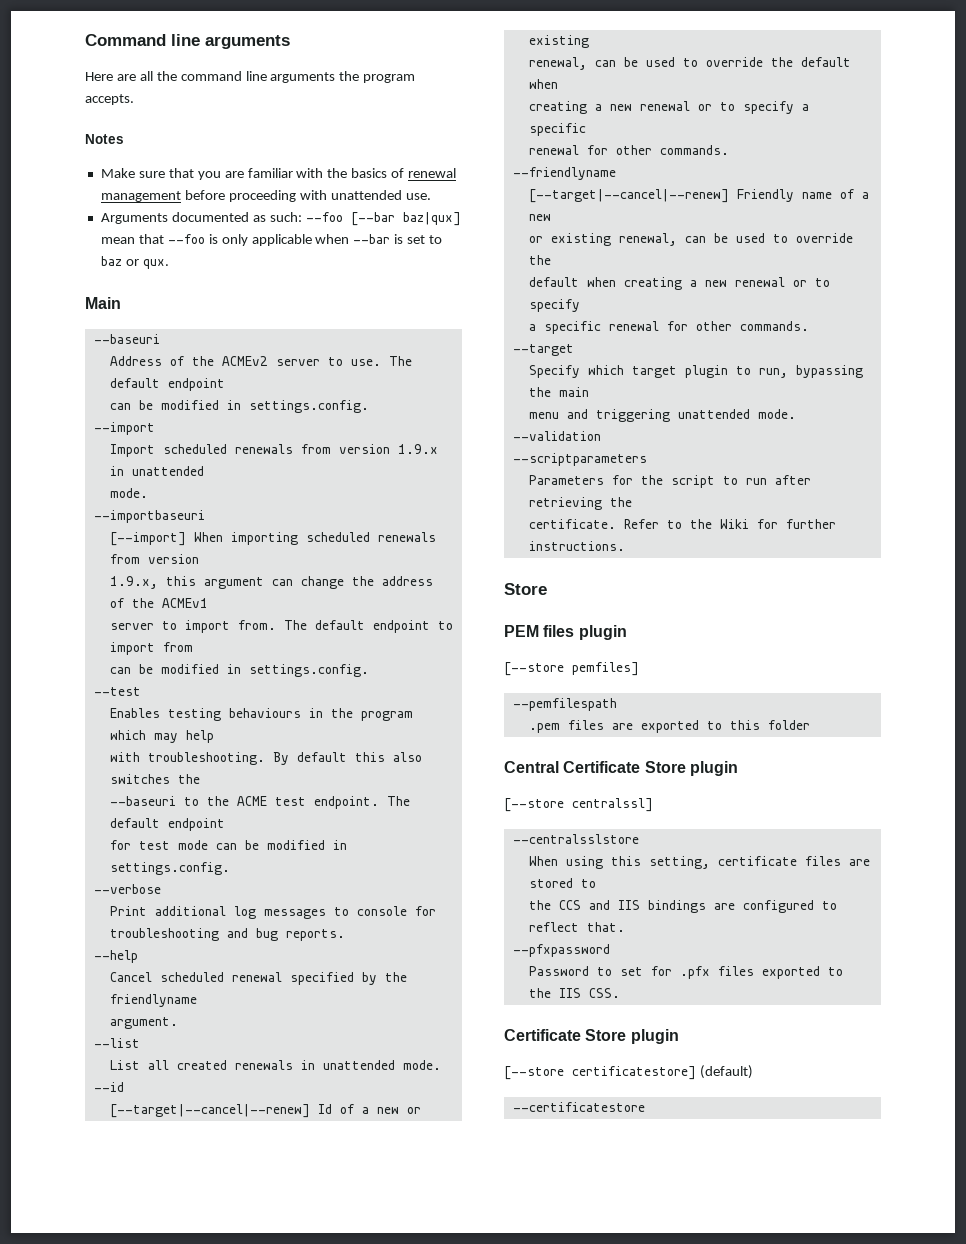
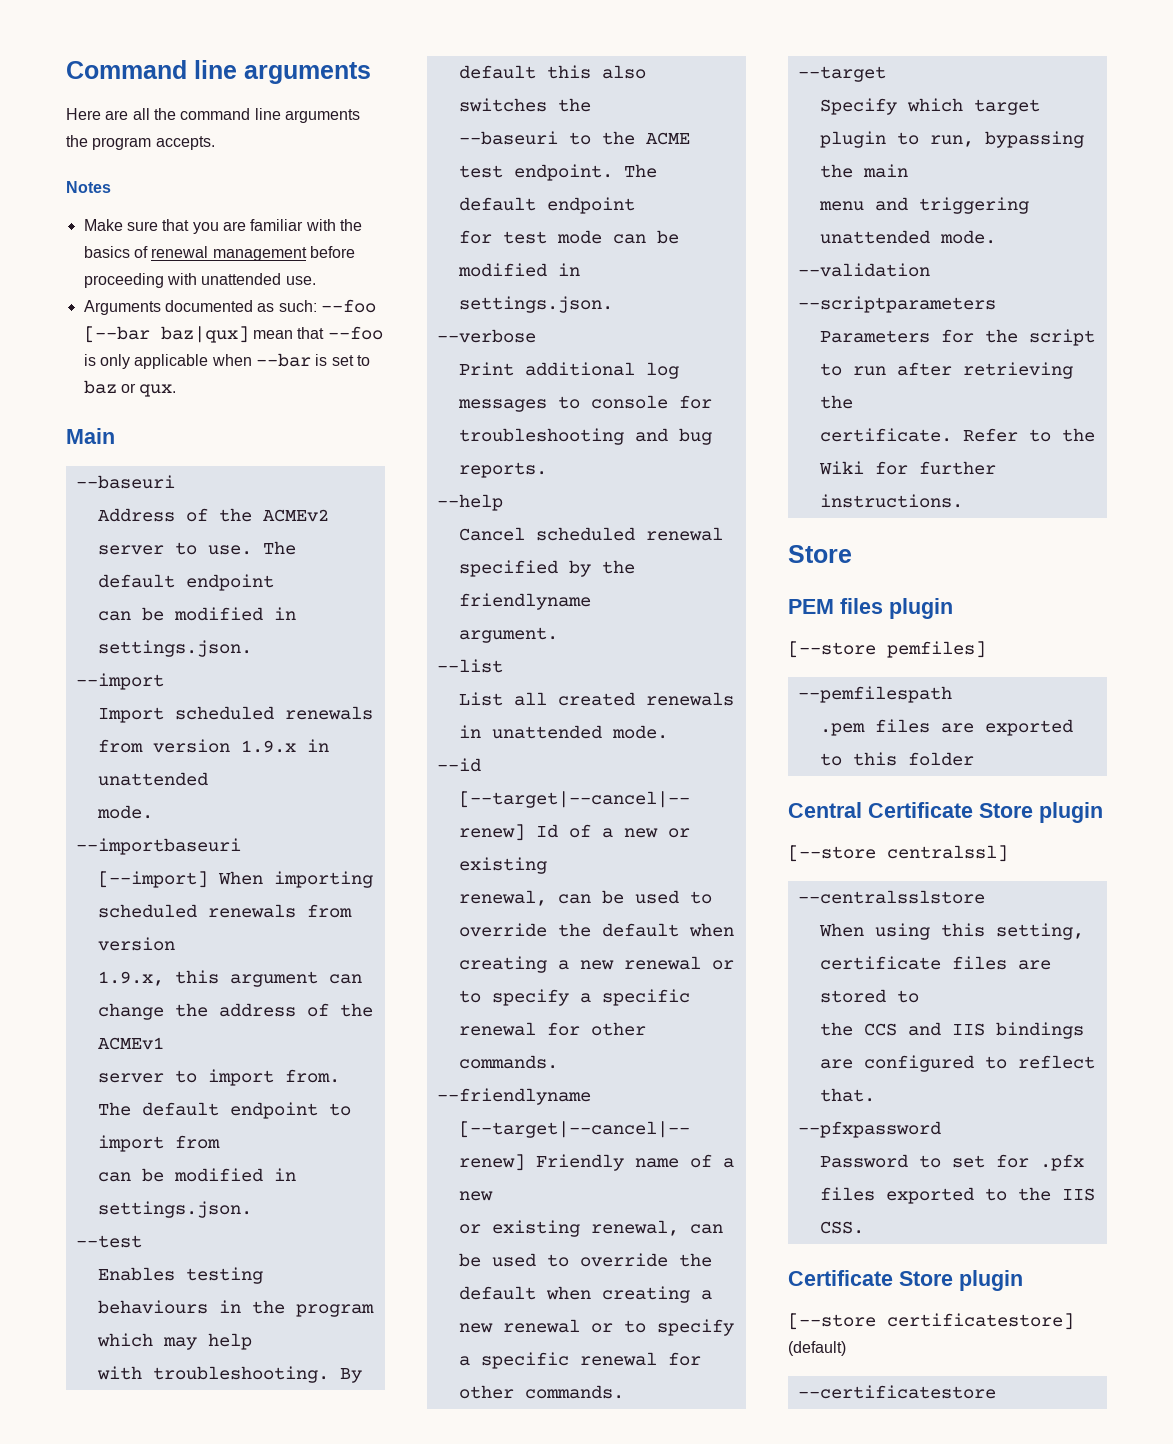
[248,400,369,413] settings.config. -> [97,640,252,657] settings.json.
[248,664,369,677] settings.config. -> [97,1201,252,1218] settings.json.
[109,862,230,875] settings.config. -> [458,296,613,313] settings.json.

